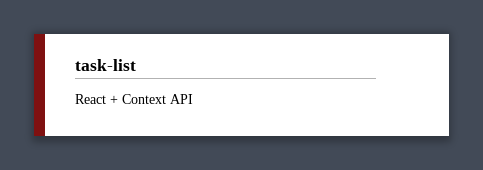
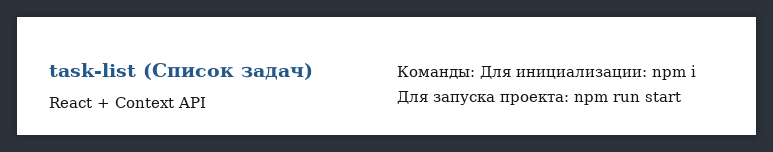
(136, 65) none -> [142,63,313,80] (Список задач)
(193, 99) none -> [397,65,696,80] [397,91,681,105] // Команды: Для инициализации: npm i Для запуска проекта: npm run start

